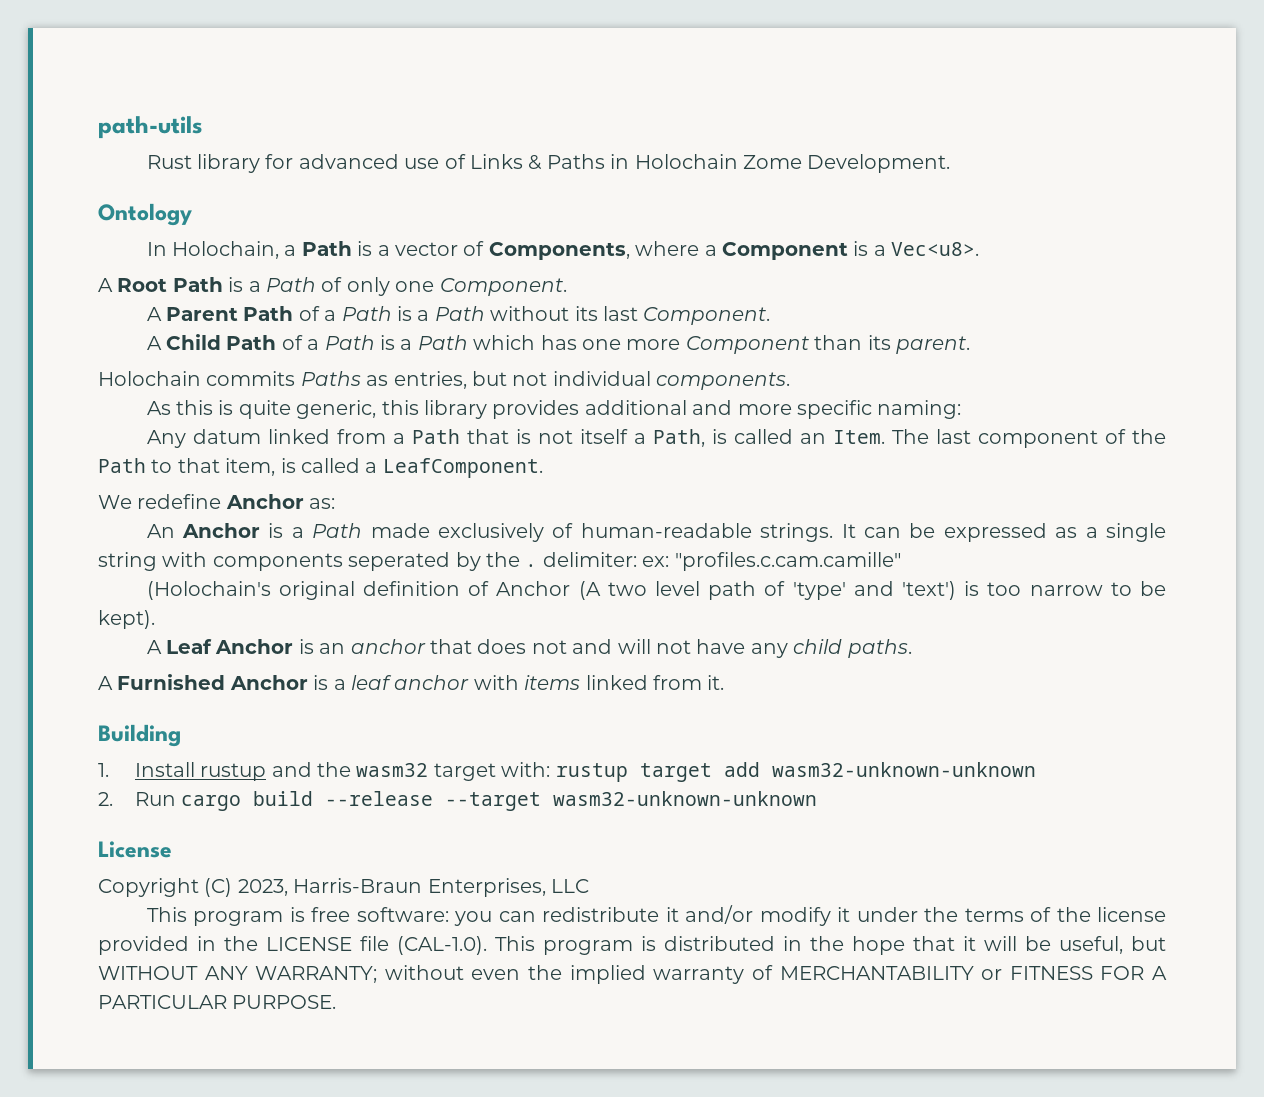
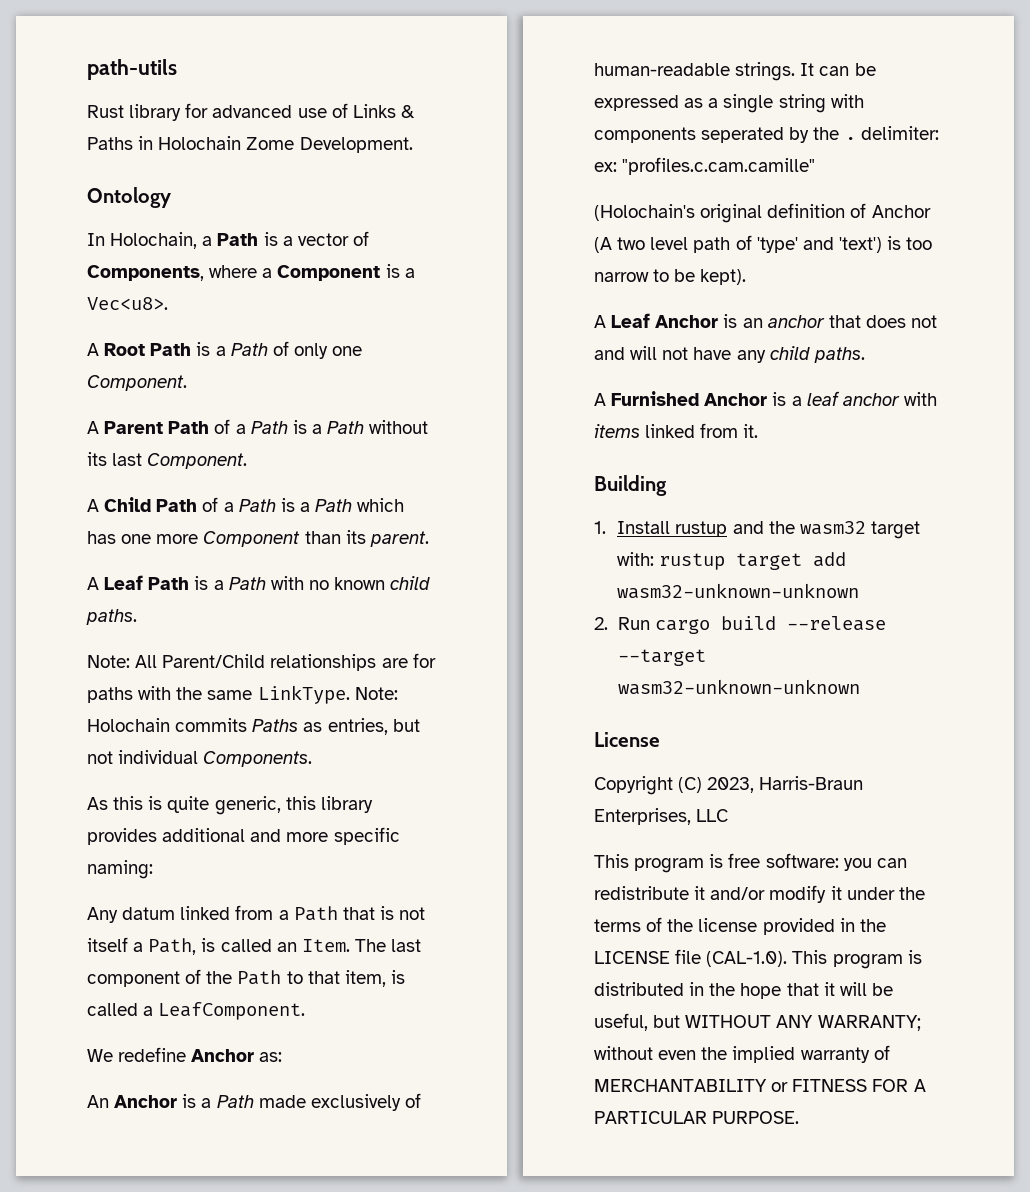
(971, 345) none -> [87,575,431,590] [86,609,137,625] [87,653,436,671] [87,685,398,704] A Leaf Path is a Path with no known child paths. // Note: All Parent/Child relationships are for paths with the same LinkType. Note:
[656,372,791,390] components. -> [203,751,313,767] Components.

